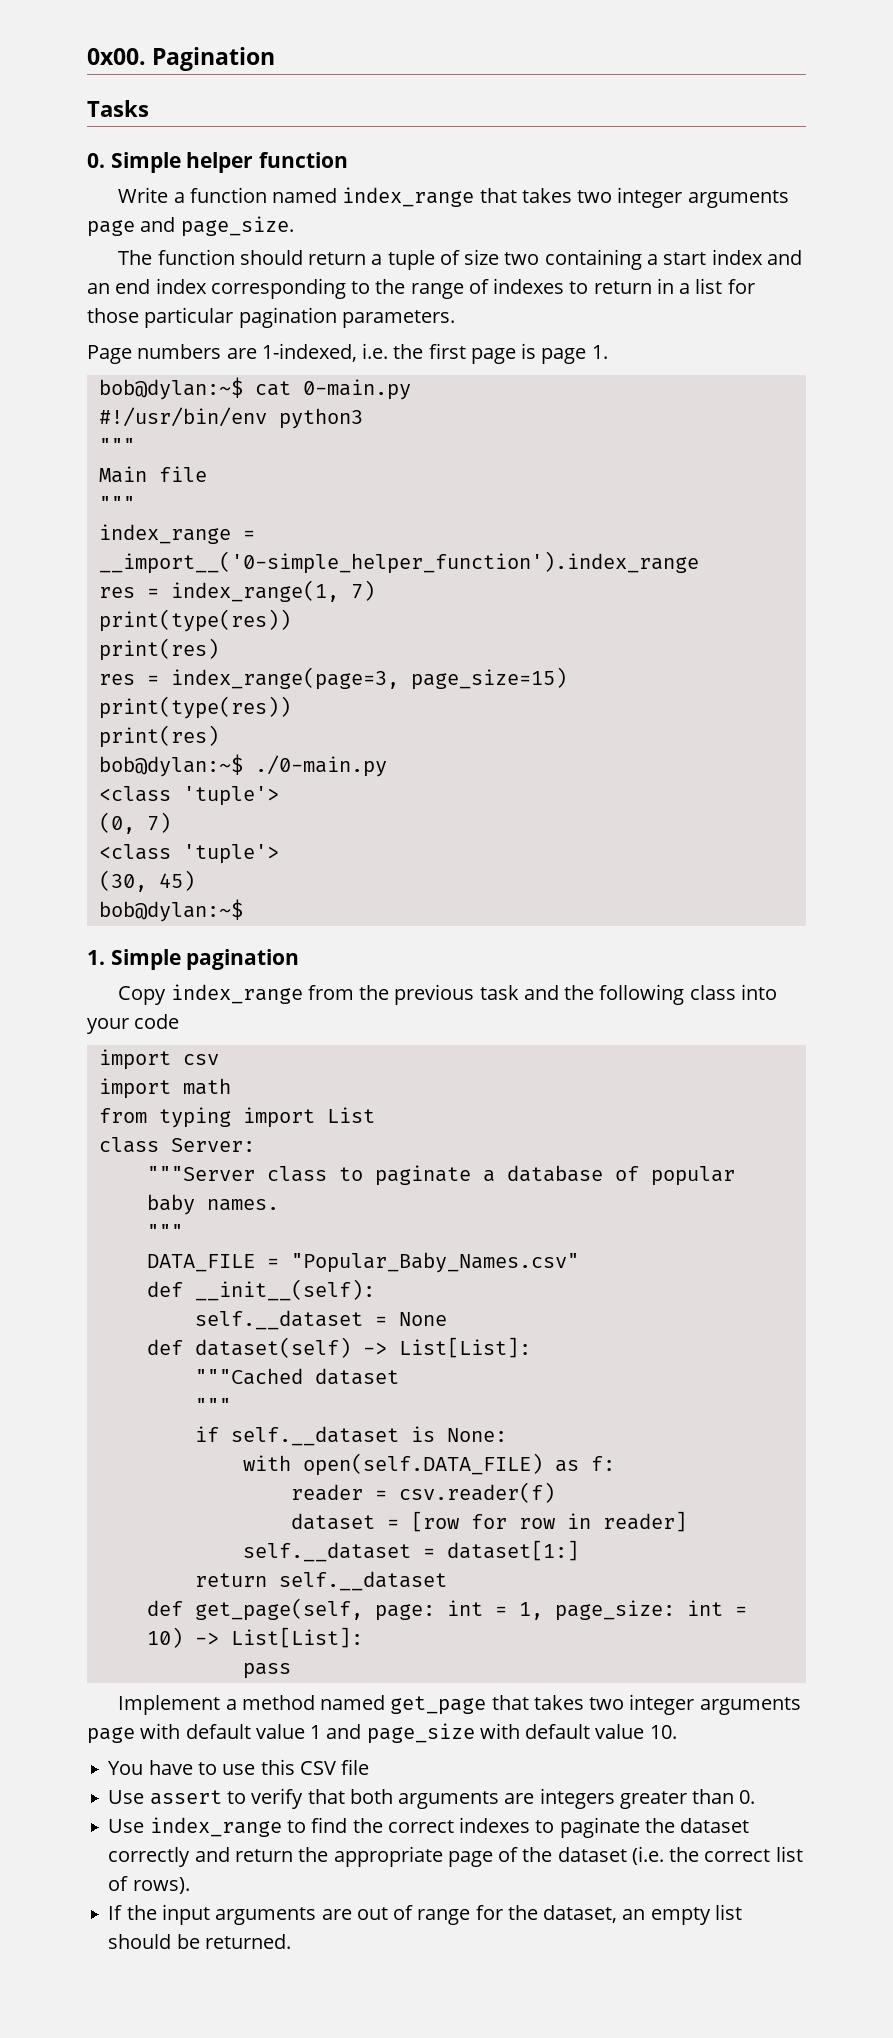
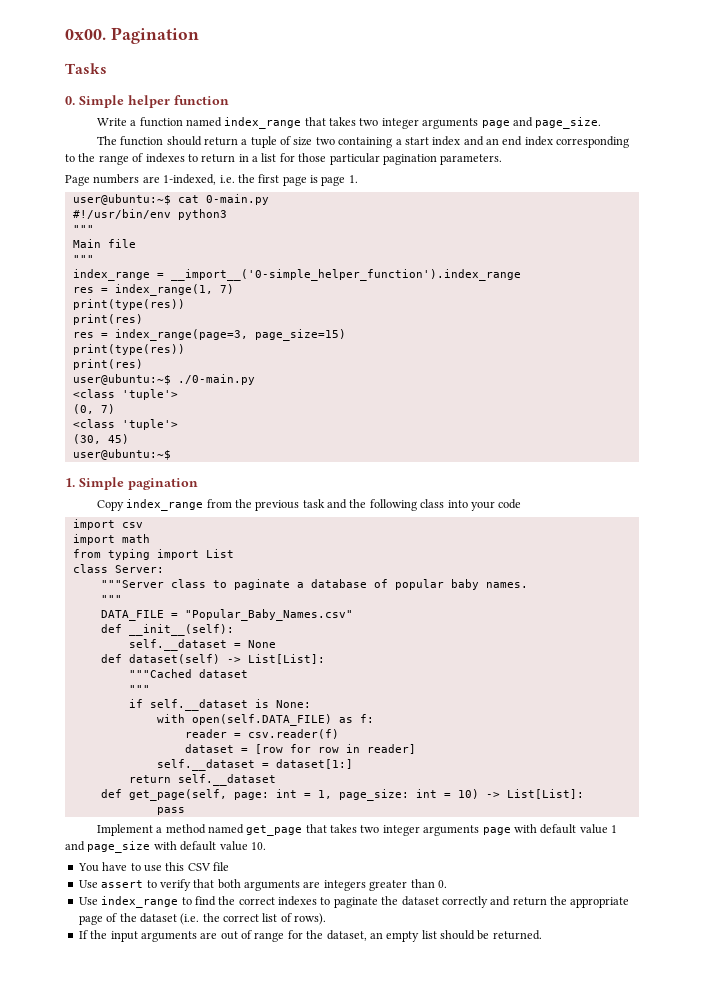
[98,377,243,400] bob@dylan:~$ -> [72,194,171,205] user@ubuntu:~$
[98,754,243,777] bob@dylan:~$ -> [72,374,171,385] user@ubuntu:~$
[98,899,243,922] bob@dylan:~$ -> [72,449,171,460] user@ubuntu:~$

